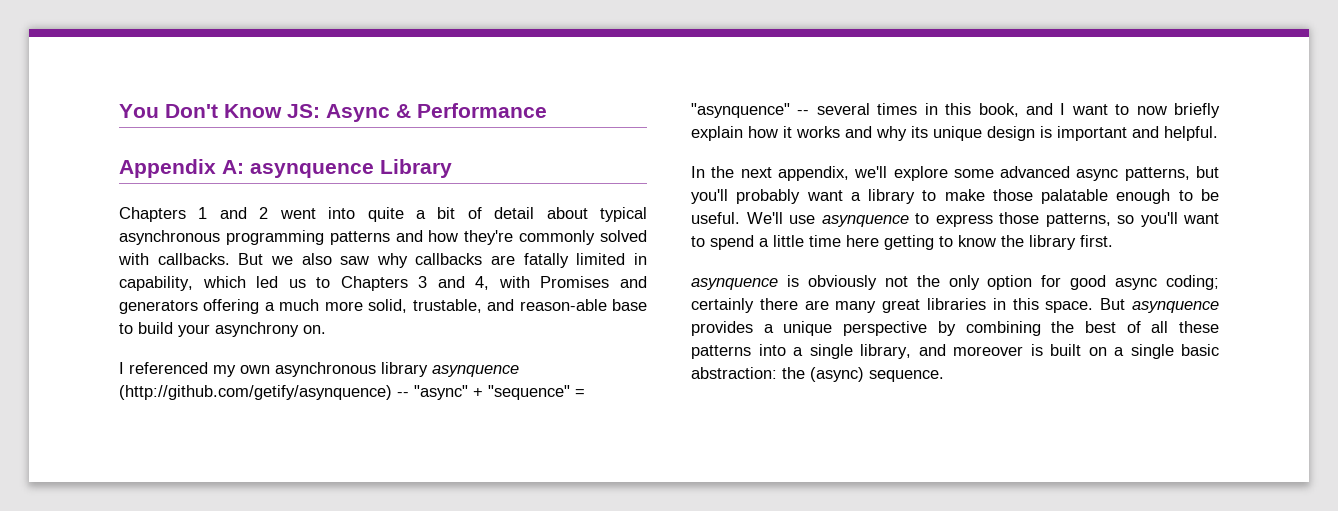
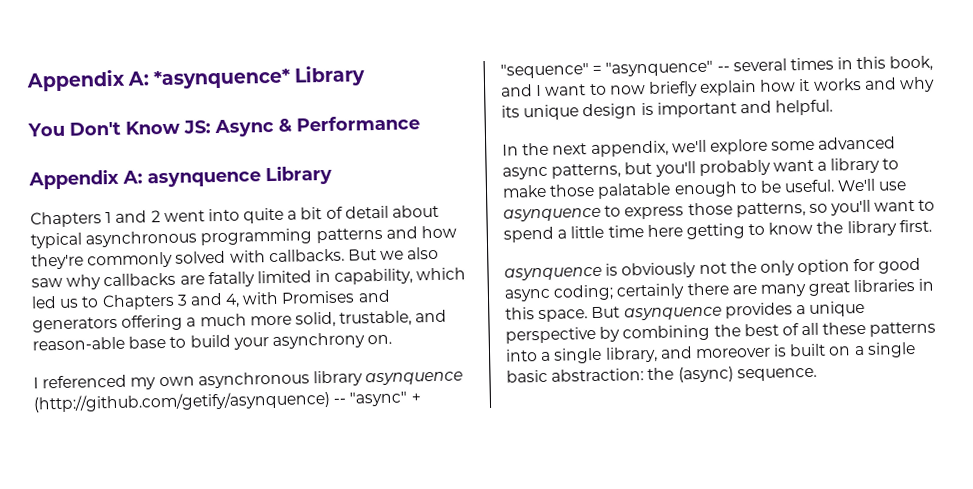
(119, 111) none -> [26,65,367,92] Appendix A: *asynquence* Library //

